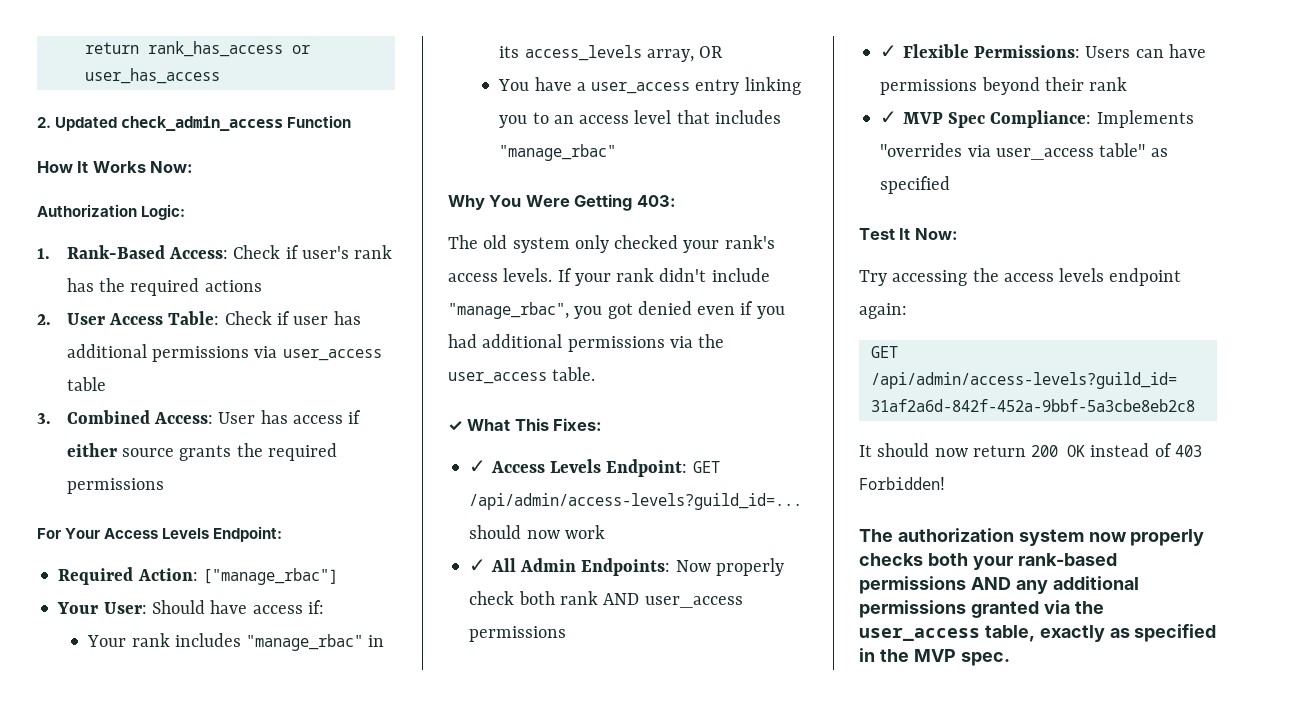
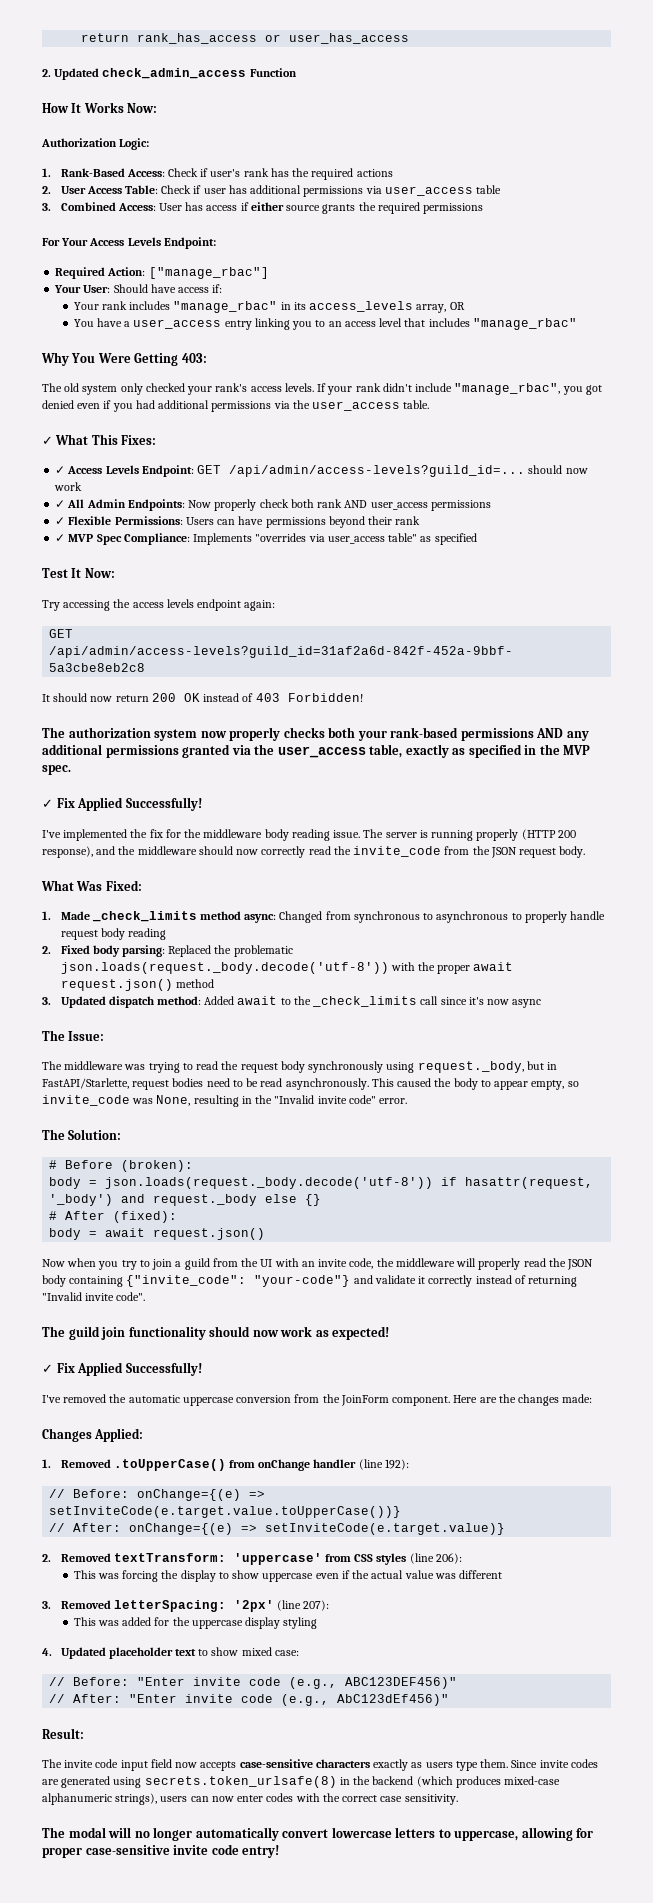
(1010, 659) none -> [42,797,202,811] [42,829,576,841] [42,846,586,858] [41,880,142,891] [42,911,606,923] [60,928,166,940] [42,945,293,957] [60,962,514,974] [60,979,214,991] [42,996,542,1008] [42,1030,105,1041] [42,1061,558,1073] [42,1078,579,1090] [42,1095,408,1107] [42,1129,122,1140] [49,1160,194,1172] [49,1177,594,1189] [49,1194,322,1206] [49,1211,178,1223] [49,1228,266,1240] [42,1258,594,1270] [42,1275,578,1287] [42,1292,146,1301] [42,1326,390,1340] [42,1362,202,1376] [42,1394,593,1406] [42,1428,144,1442] [42,1459,409,1471] [49,1489,266,1501] [49,1506,402,1518] [49,1523,506,1535] [42,1553,462,1565] [73,1570,503,1582] [42,1600,330,1612] [73,1617,318,1629] [42,1647,299,1659] [49,1677,458,1689] [49,1694,450,1706] [42,1728,84,1739] [42,1759,598,1771] [42,1776,561,1788] [42,1793,458,1805] [42,1827,594,1841] [42,1844,280,1858] // ✓ Fix Applied Successfully! // I've implemented the fix for the middleware body reading issue. The server is running properly (HTTP 200 response), and the middleware should now correctly read the invite_code from the JSON request body. // What Was Fixed: // 1. Made _check_limits method async: Changed from synchronous to asynchronous to properly handle request body reading // 2. Fixed body parsing: Replaced the problematic json.loads(request._body.decode('utf-8')) with the proper await request.json() method // 3. Updated dispatch method: Added await to the _check_limits call since it's now async // The Issue: // The middleware was trying to read the request body synchronously using request._body, but in FastAPI/Starlette, request bodies need to be read asynchronously. This caused the body to appear empty, so invite_code was None, resulting in the "Invalid invite code" error. // The Solution: // # Before (broken): // body = json.loads(request._body.decode('utf-8')) if hasattr(request, '_body') and request._body else {} // # After (fixed): // body = await request.json() // Now when you try to join a guild from the UI with an invite code, the middleware will properly read the JSON body containing {"invite_code": "your-code"} and validate it correctly instead of returning "Invalid invite code". // The guild join functionality should now work as expected! // ✓ Fix Applied Successfully! // I've removed the automatic uppercase conversion from the JoinForm component. Here are the changes made: // Changes Applied: // 1. Removed .toUpperCase() from onChange handler (line 192): // // Before: onChange={(e) => setInviteCode(e.target.value.toUpperCase())} // // After: onChange={(e) => setInviteCode(e.target.value)} // 2. Removed textTransform: 'uppercase' from CSS styles (line 206): // This was forcing the display to show uppercase even if the actual value was different // 3. Removed letterSpacing: '2px' (line 207): // This was added for the uppercase display styling // 4. Updated placeholder text to show mixed case: // // Before: "Enter invite code (e.g., ABC123DEF456)" // // After: "Enter invite code (e.g., AbC123dEf456)" // Result: // The invite code input field now accepts case-sensitive characters exactly as users type them. Since invite codes are generated using secrets.token_urlsafe(8) in the backend (which produces mixed-case alphanumeric strings), users can now enter codes with the correct case sensitivity. // The modal will no longer automatically convert lowercase letters to uppercase, allowing for proper case-sensitive invite code entry!

